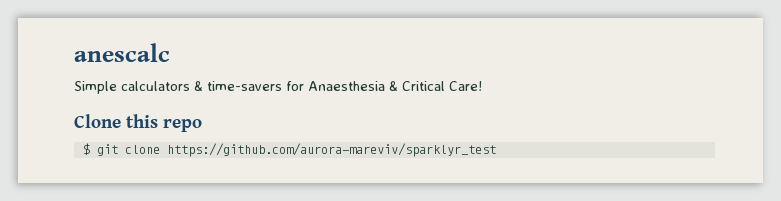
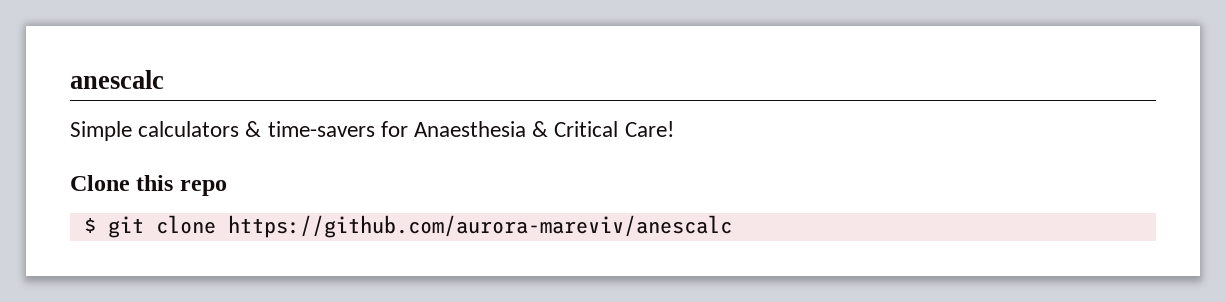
[166,143,496,157] https://github.com/aurora-mareviv/sparklyr_test -> [227,215,732,238] https://github.com/aurora-mareviv/anescalc

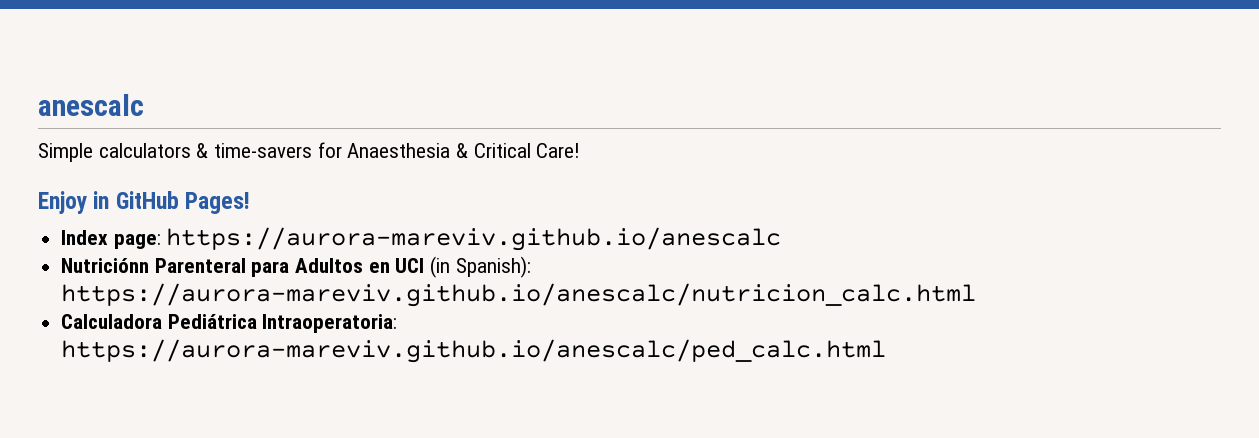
[70,175,227,196] [83,215,732,238] Clone this repo // $ git clone https://github.com/aurora-mareviv/anescalc -> [38,191,251,214] [61,227,782,251] [61,256,531,278] [61,283,977,307] [61,314,398,333] [61,339,887,363] Enjoy in GitHub Pages! // Index page: https://aurora-mareviv.github.io/anescalc // Nutriciónn Parenteral para Adultos en UCI (in Spanish): https://aurora-mareviv.github.io/anescalc/nutricion_calc.html // Calculadora Pediátrica Intraoperatoria: https://aurora-mareviv.github.io/anescalc/ped_calc.html

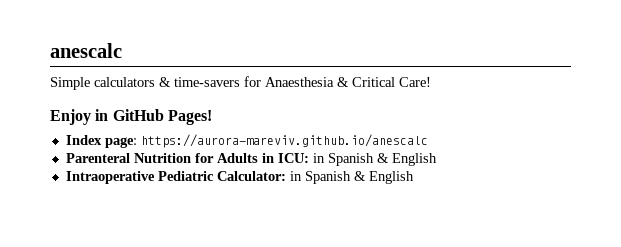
[61,256,531,278] [61,283,977,307] [61,314,398,333] [61,339,887,363] Nutriciónn Parenteral para Adultos en UCI (in Spanish): https://aurora-mareviv.github.io/anescalc/nutricion_calc.html // Calculadora Pediátrica Intraoperatoria: https://aurora-mareviv.github.io/anescalc/ped_calc.html -> [65,153,437,166] [65,171,414,184] Parenteral Nutrition for Adults in ICU: in Spanish & English // Intraoperative Pediatric Calculator: in Spanish & English

